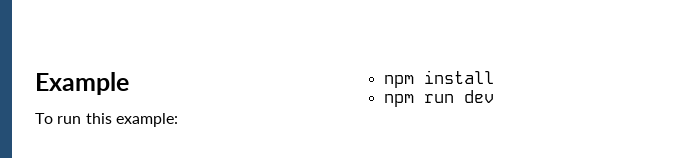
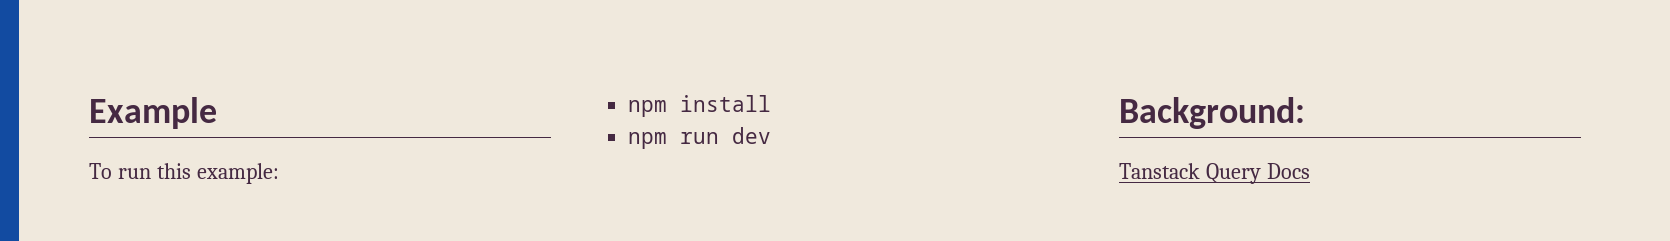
(494, 96) none -> [1119,97,1305,129] [1119,163,1310,184] // Background: // Tanstack Query Docs

